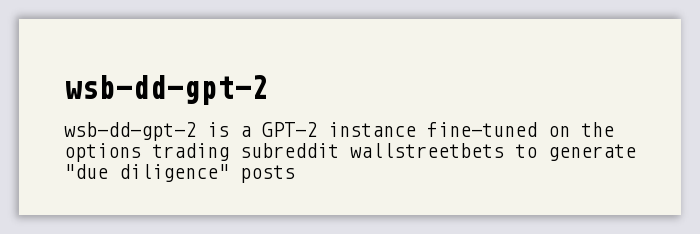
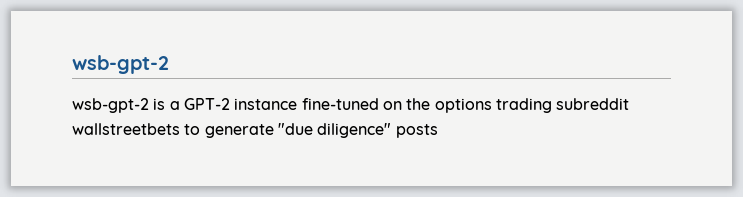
[64,75,268,105] [64,122,196,141] wsb-dd-gpt-2 // wsb-dd-gpt-2 -> [72,55,169,74] [72,98,149,113] wsb-gpt-2 // wsb-gpt-2

